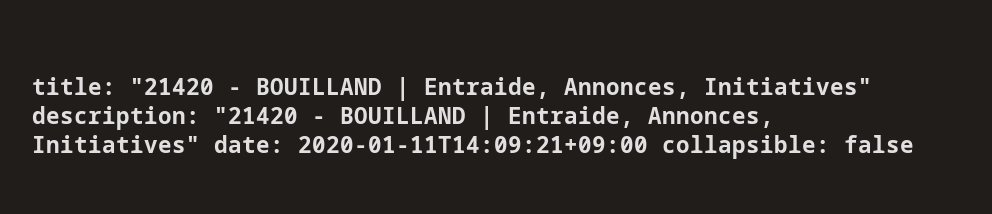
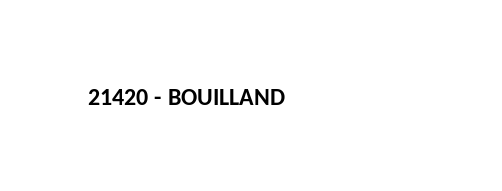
[32,77,872,101] [32,106,774,130] [32,135,914,159] title: "21420 - BOUILLAND | Entraide, Annonces, Initiatives" description: "21420 - BOUILLAND | Entraide, Annonces, Initiatives" date: 2020-01-11T14:09:21+09:00 collapsible: false -> [88,89,285,105] 21420 - BOUILLAND

